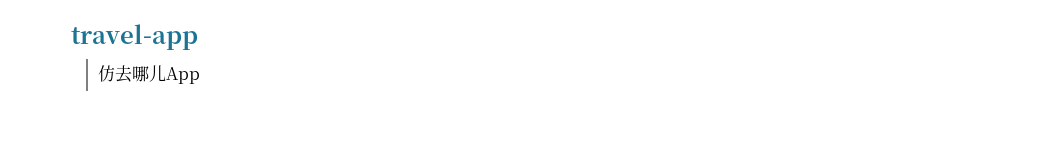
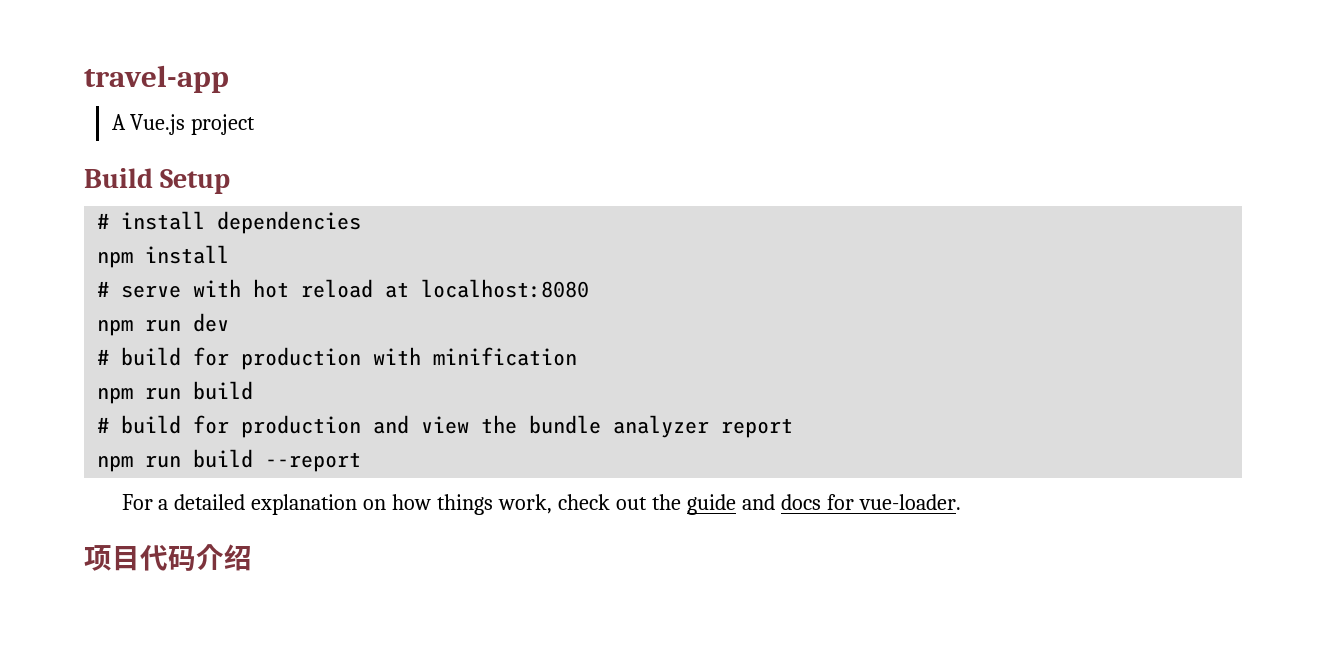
[97,65,200,84] 仿去哪儿App -> [111,114,256,135] [84,168,231,194] [97,211,362,234] [97,245,230,268] [97,279,590,298] [97,313,230,336] [97,347,578,370] [97,381,254,404] [97,415,794,438] [97,449,362,472] [121,494,961,515] [84,544,252,571] A Vue.js project // Build Setup // # install dependencies // npm install // # serve with hot reload at localhost:8080 // npm run dev // # build for production with minification // npm run build // # build for production and view the bundle analyzer report // npm run build --report // For a detailed explanation on how things work, check out the guide and docs for vue-loader. // 项目代码介绍

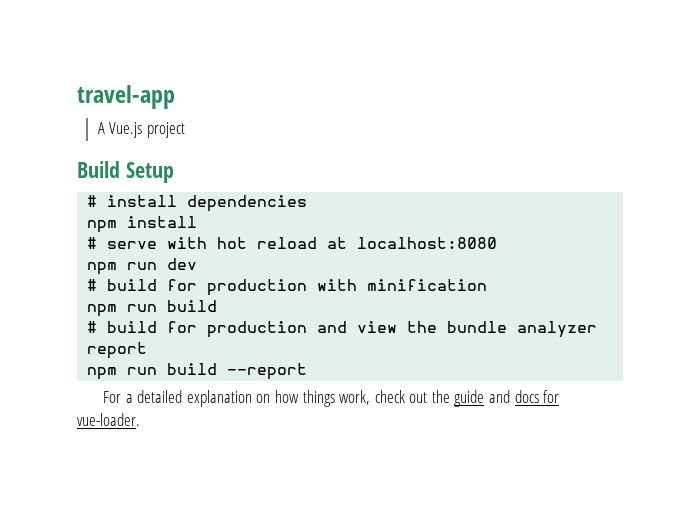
[84,544,252,571] // 项目代码介绍 -> (140, 419) none

